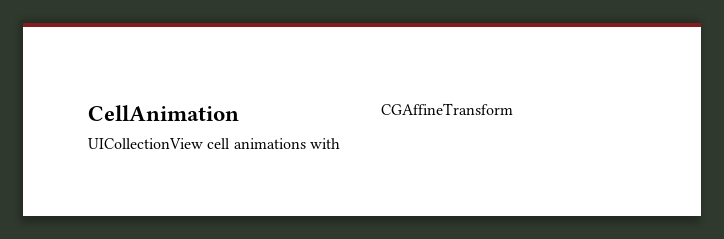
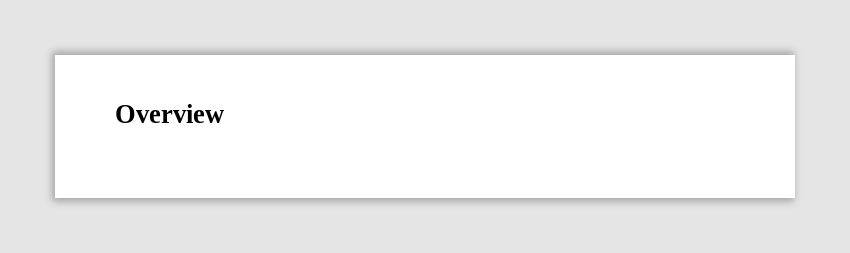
[88,105,239,121] [88,138,340,149] [381,103,513,115] CellAnimation // UICollectionView cell animations with CGAffineTransform -> [115,104,224,123] Overview

